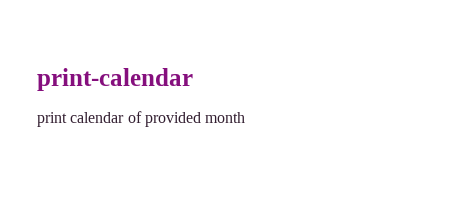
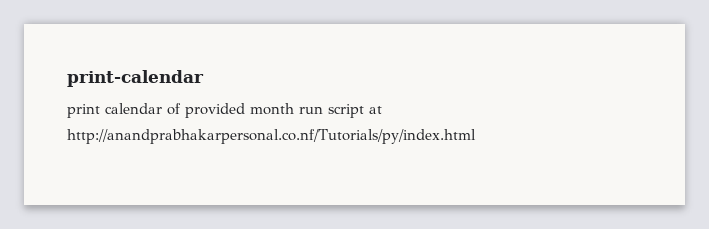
(246, 117) none -> [299,104,382,118] [67,129,476,144] run script at http://anandprabhakarpersonal.co.nf/Tutorials/py/index.html

